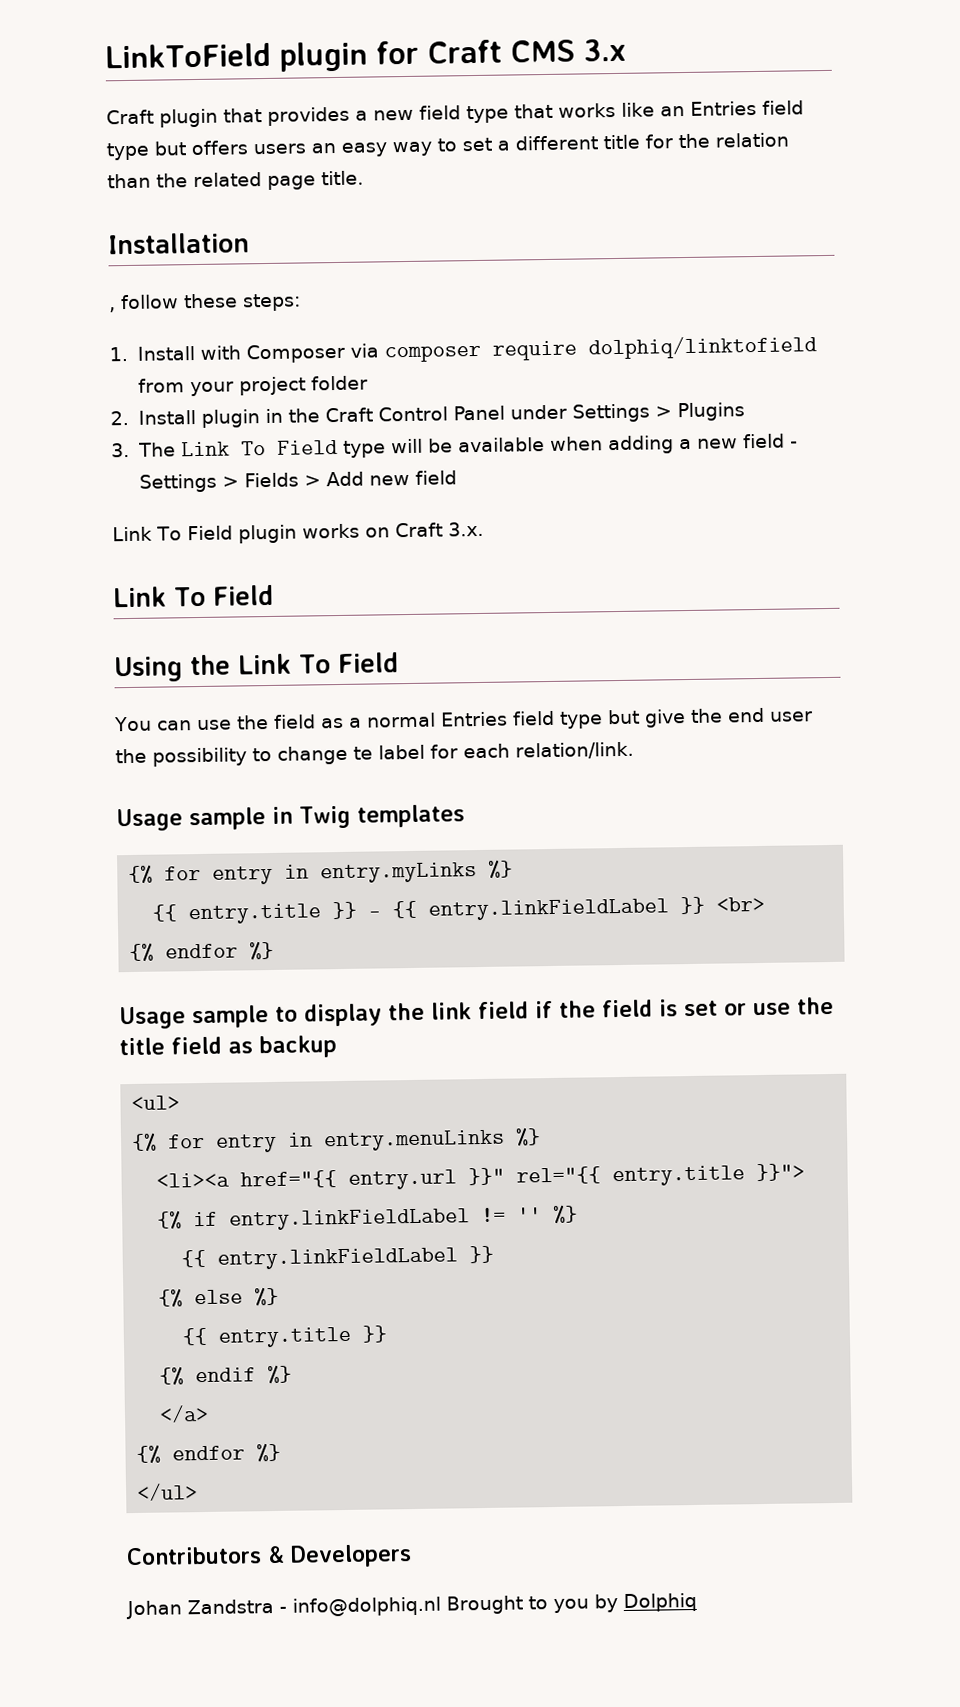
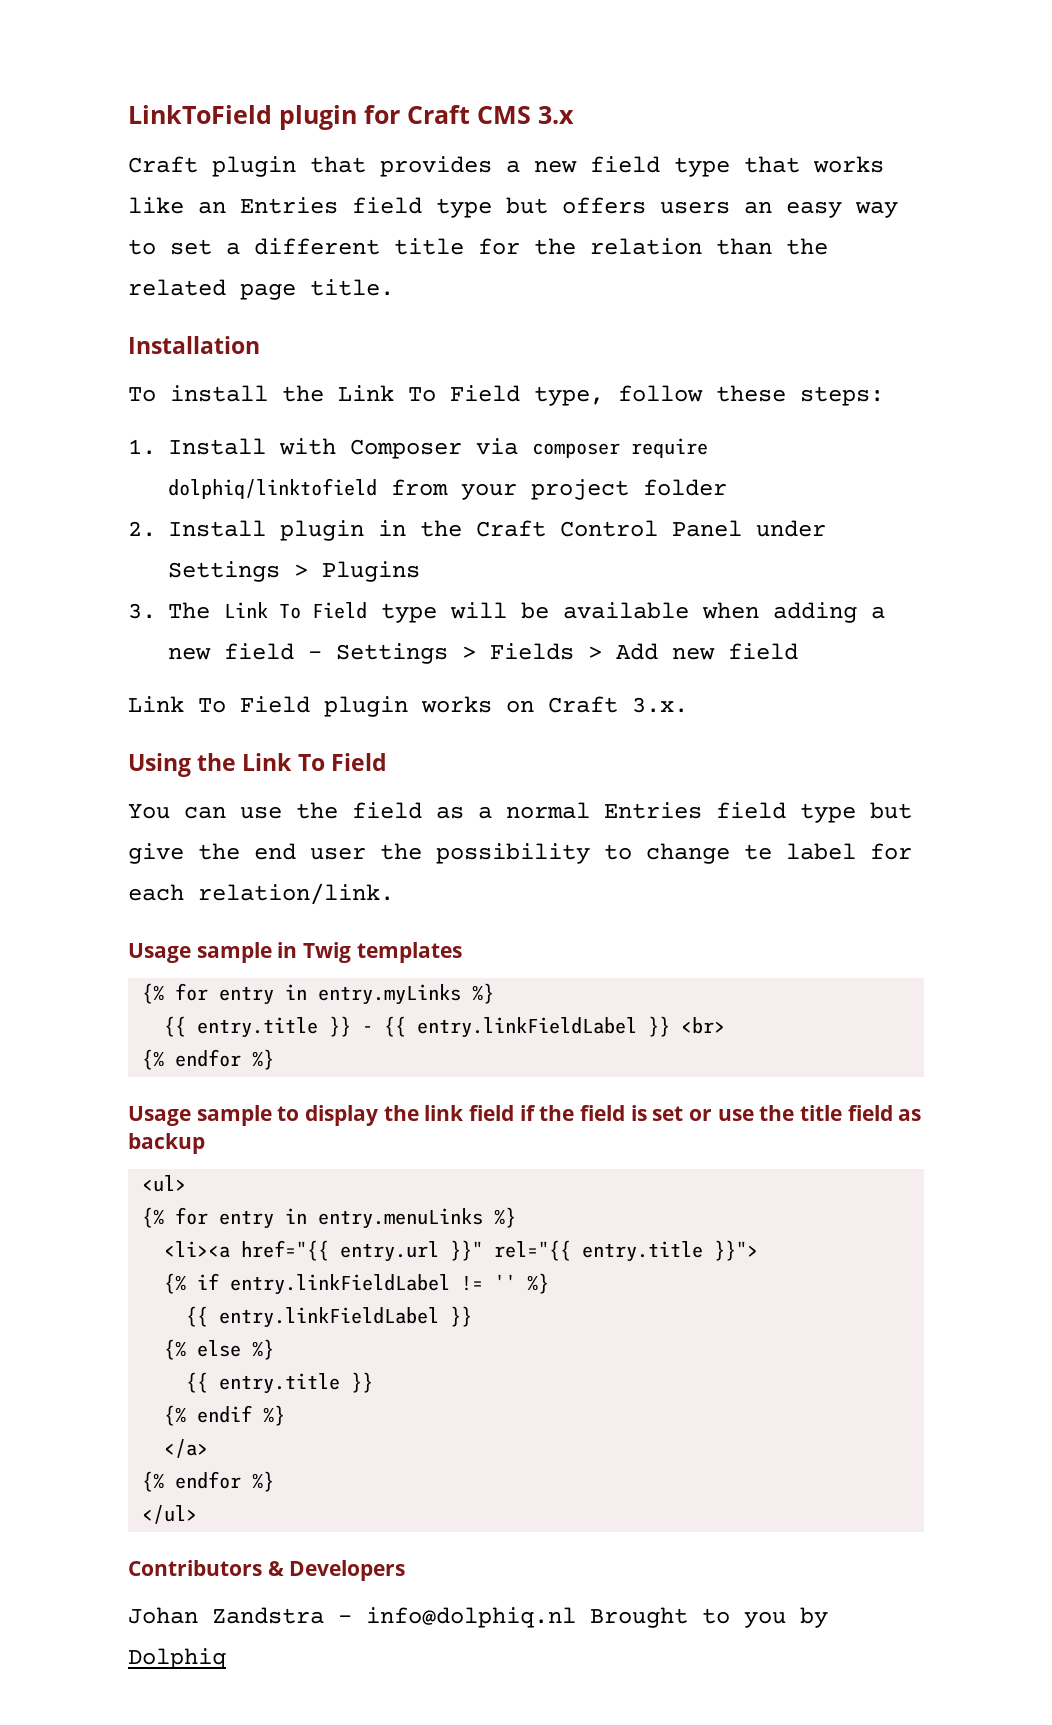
[109,307,116,313] , -> [128,385,604,406] To install the Link To Field type,
[113,584,274,608] // Link To Field -> (688, 705) none

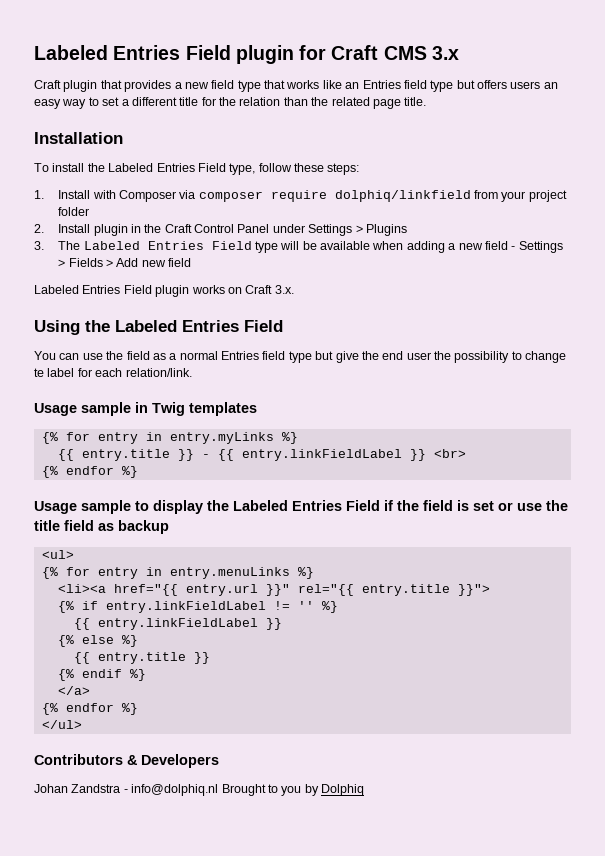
[128,105,272,124] LinkToField -> [34,45,231,60] Labeled Entries Field
[338,385,436,402] Link To -> [108,163,195,172] Labeled Entries
[168,478,377,499] dolphiq/linktofield -> [334,190,471,202] dolphiq/linkfield
[224,602,301,619] Link To -> [83,241,204,250] Labeled Entries
[128,696,226,713] Link To -> [34,285,121,294] Labeled Entries
[242,753,325,771] Link To -> [115,320,239,332] Labeled Entries
[424,1105,515,1121] link field -> [233,500,380,511] Labeled Entries Field

